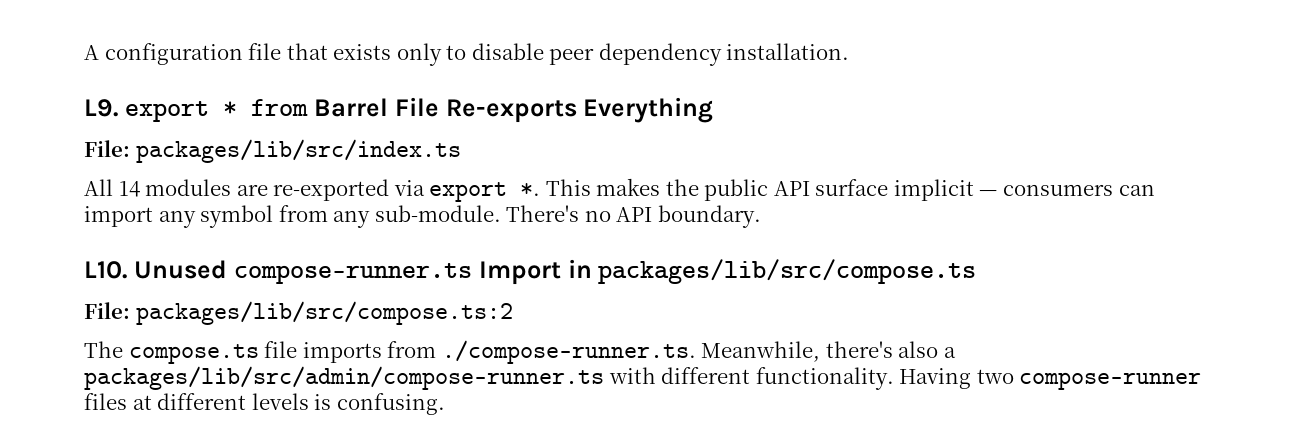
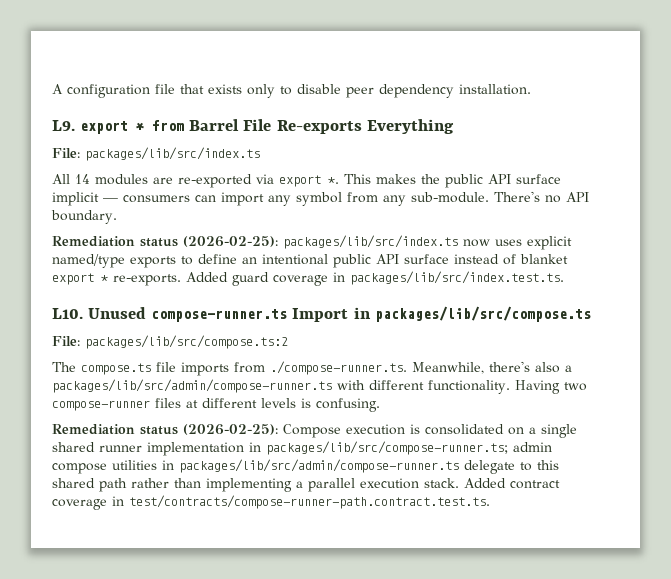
(761, 216) none -> [52,235,572,250] [52,254,568,268] [52,271,564,286] // Remediation status (2026-02-25): packages/lib/src/index.ts now uses explicit named/type exports to define an intentional public API surface instead of blanket export * re-exports. Added guard coverage in packages/lib/src/index.test.ts.
(445, 404) none -> [52,424,577,438] [52,441,552,456] [52,459,559,474] [52,478,560,492] [52,495,490,510] // Remediation status (2026-02-25): Compose execution is consolidated on a single shared runner implementation in packages/lib/src/compose-runner.ts; admin compose utilities in packages/lib/src/admin/compose-runner.ts delegate to this shared path rather than implementing a parallel execution stack. Added contract coverage in test/contracts/compose-runner-path.contract.test.ts.

